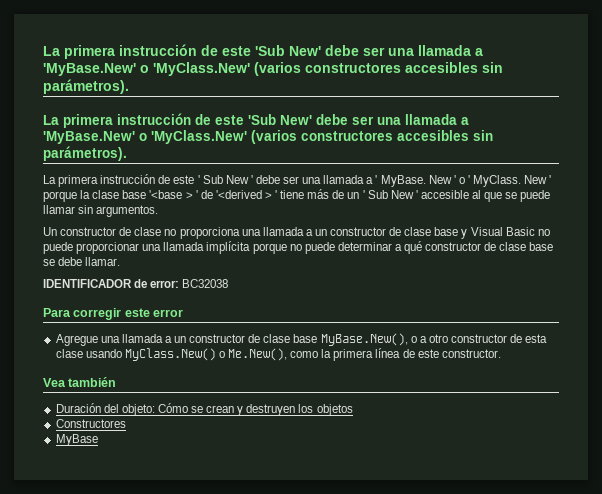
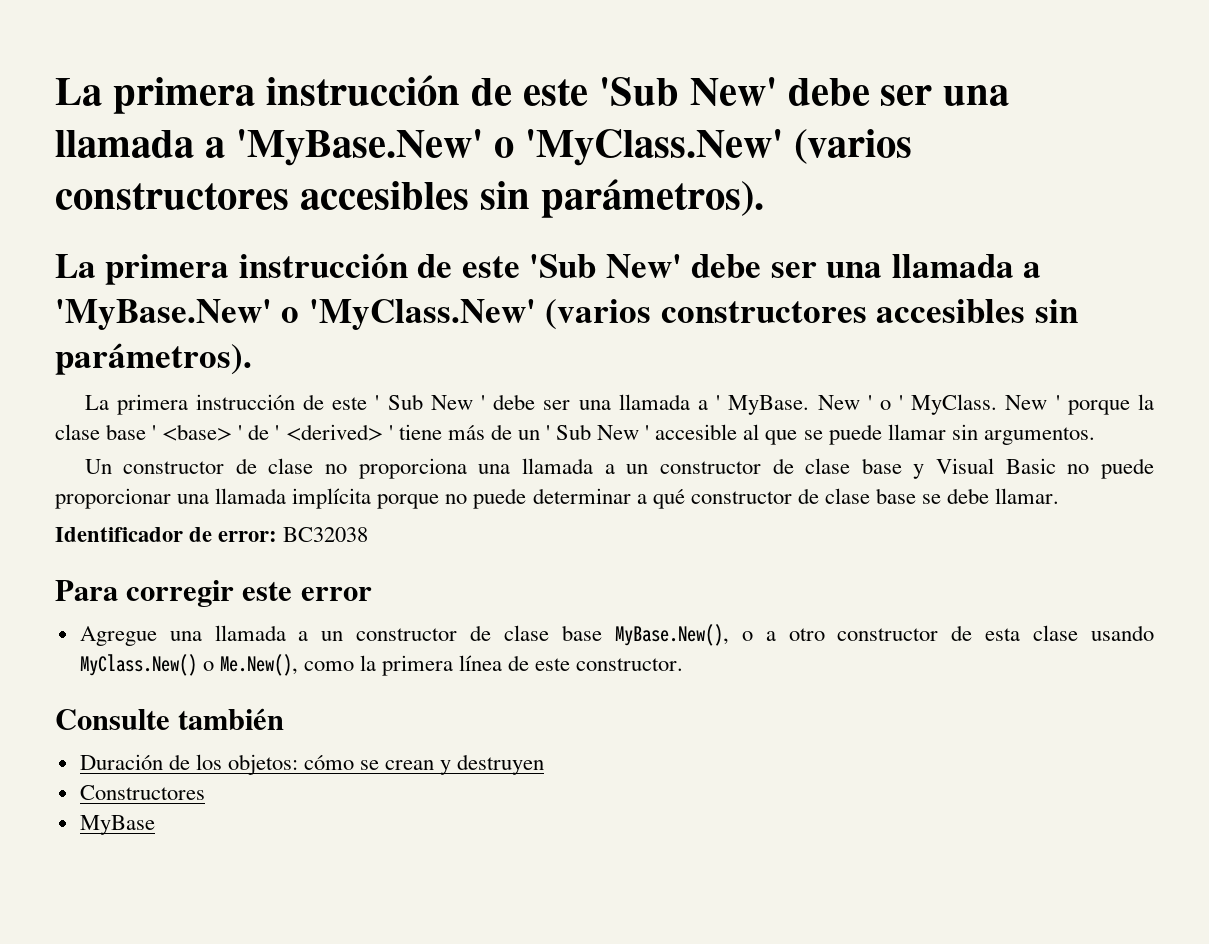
[149,190,272,199] '<base > ' de '<derived > -> [152,424,383,441] ' <base> ' de ' <derived>
[43,279,132,288] IDENTIFICADOR -> [55,527,183,542] Identificador
[43,378,66,387] Vea -> [55,709,170,730] Consulte
[103,403,188,416] del objeto: Cómo -> [168,754,355,775] de los objetos: cómo
[298,404,353,416] los objetos -> (545, 764) none

